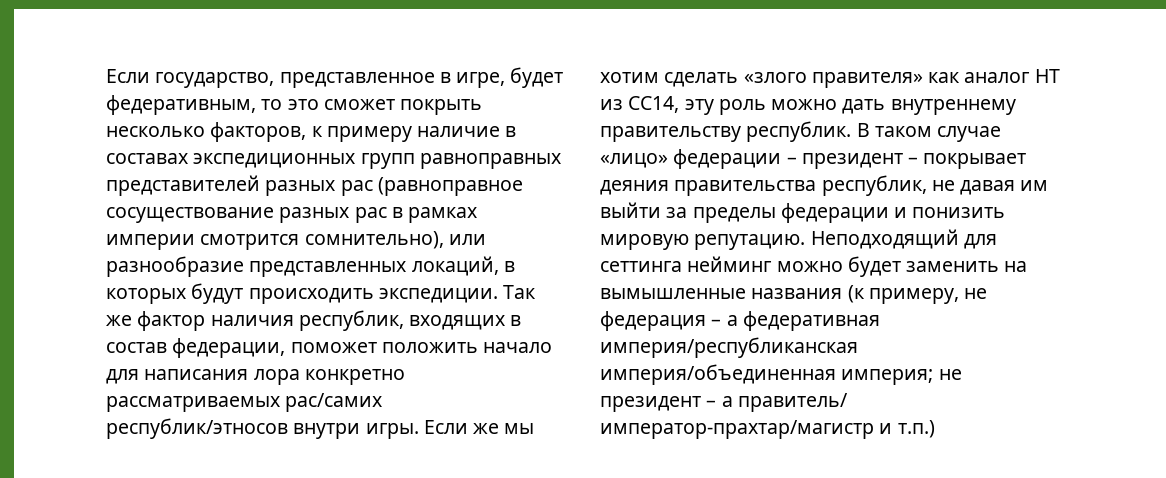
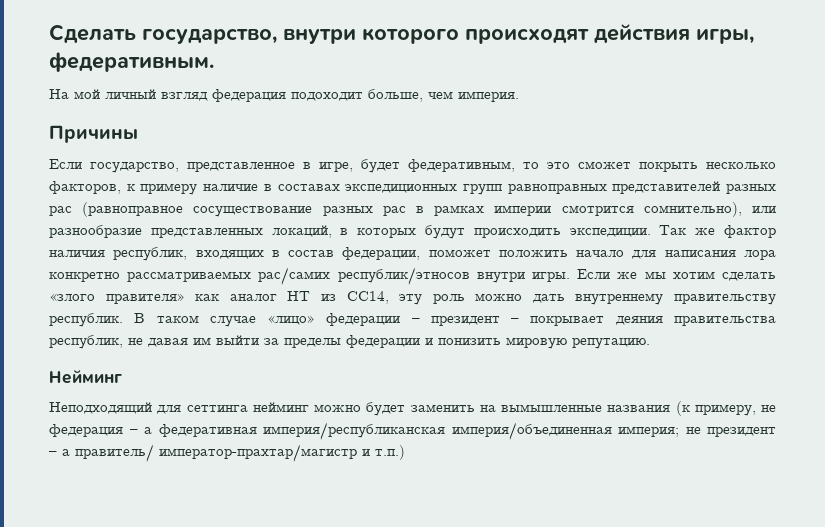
(106, 76) none -> [49,24,754,44] [49,52,214,72] [49,89,519,102] [49,125,138,143] Сделать государство, внутри которого происходят действия игры, федеративным. // На мой личный взгляд федерация подоходит больше, чем империя. // Причины //
(806, 242) none -> [49,370,122,384] // Нейминг //

